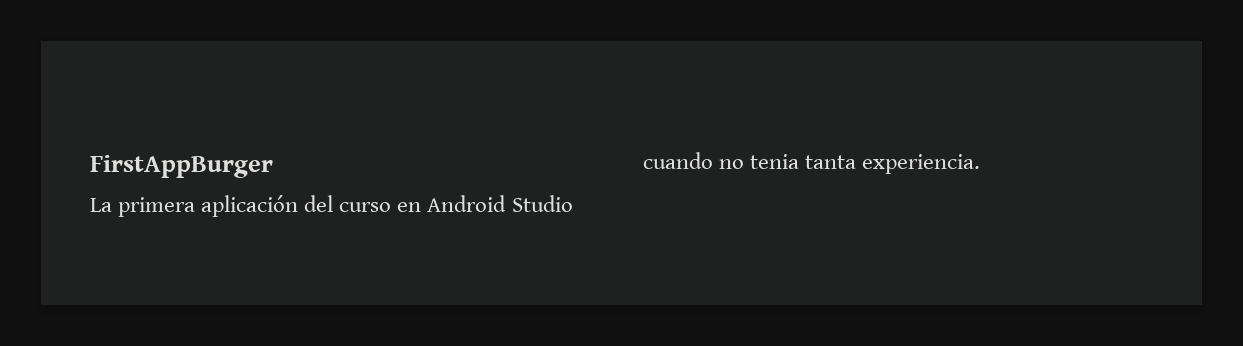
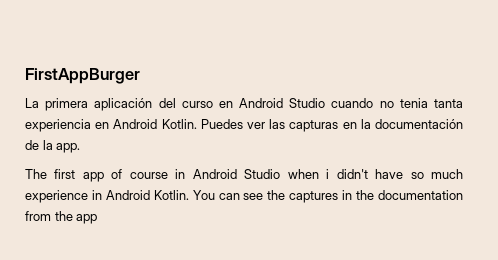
[862,154,981,174] experiencia. -> [25,119,463,132] [25,140,81,153] [25,169,463,182] [25,190,464,203] [25,211,98,224] experiencia en Android Kotlin. Puedes ver las capturas en la documentación de la app. // The first app of course in Android Studio when i didn't have so much experience in Android Kotlin. You can see the captures in the documentation from the app

